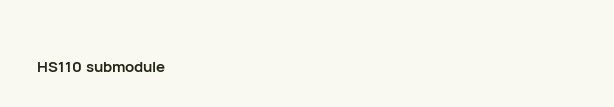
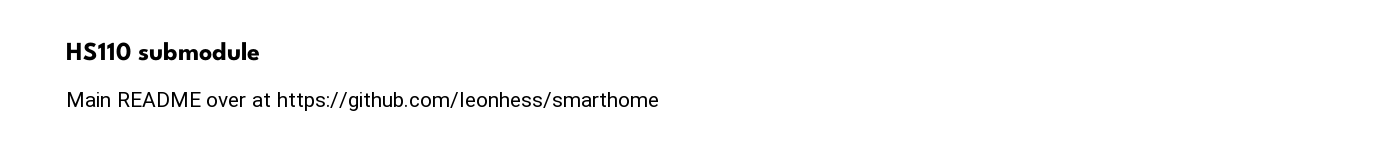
(166, 67) none -> [66,92,659,111] // Main README over at https://github.com/leonhess/smarthome

